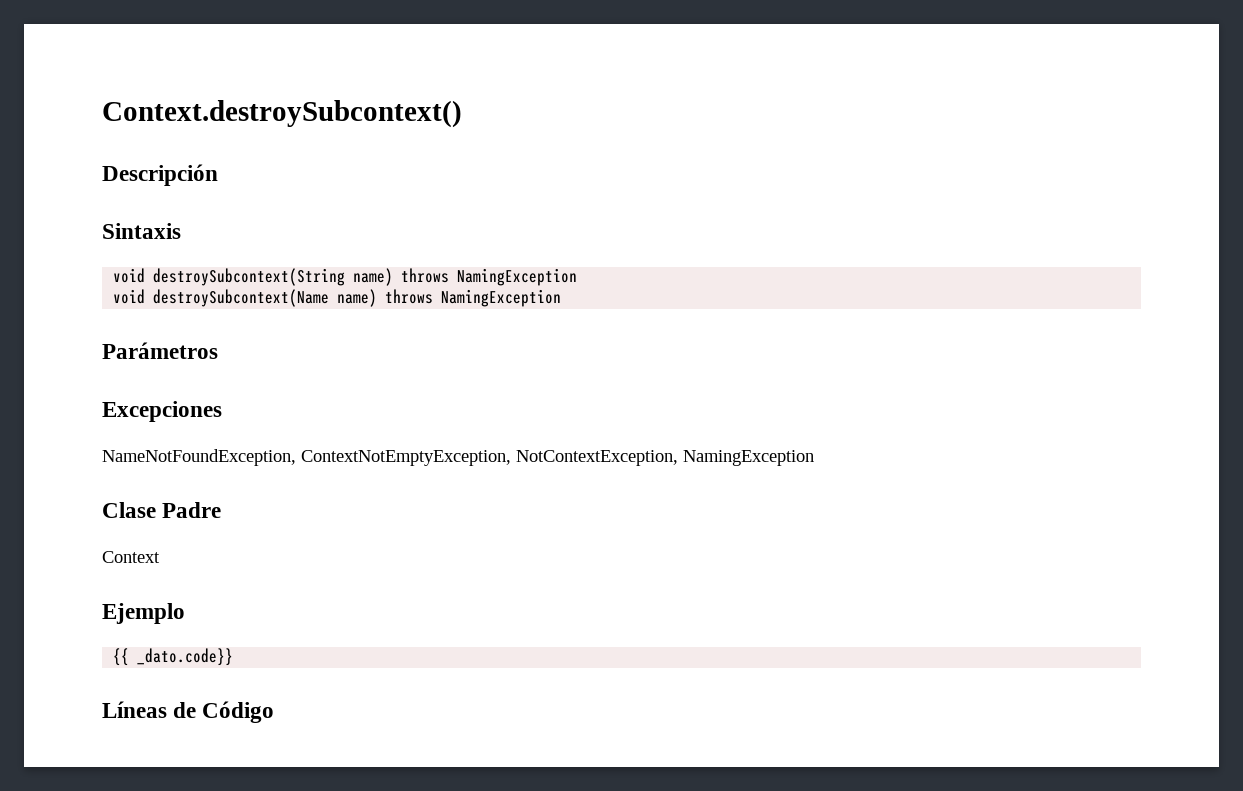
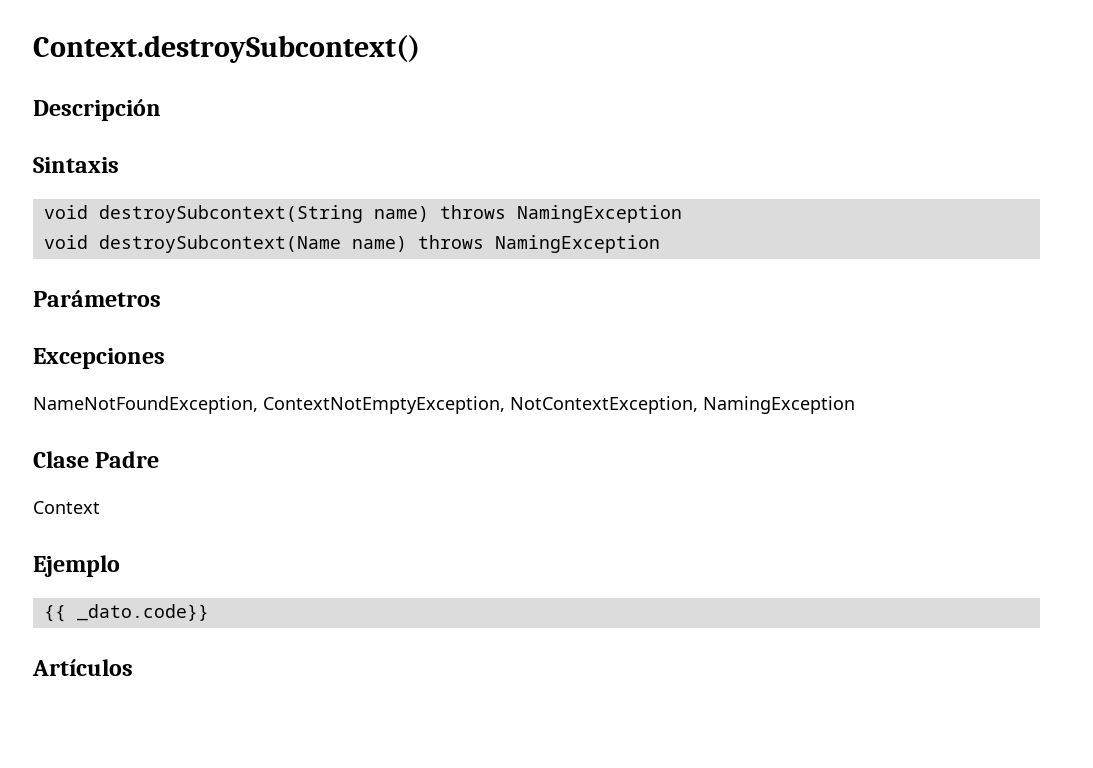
[102,701,275,723] Líneas de Código -> [32,659,133,676] Artículos

